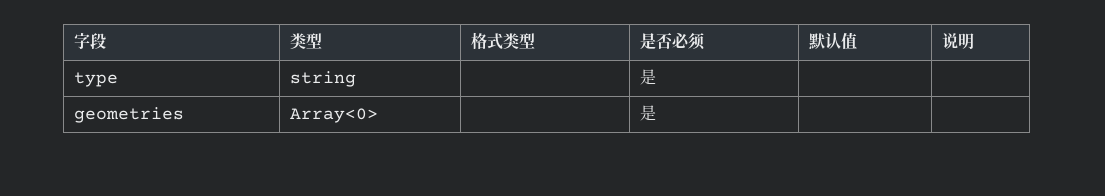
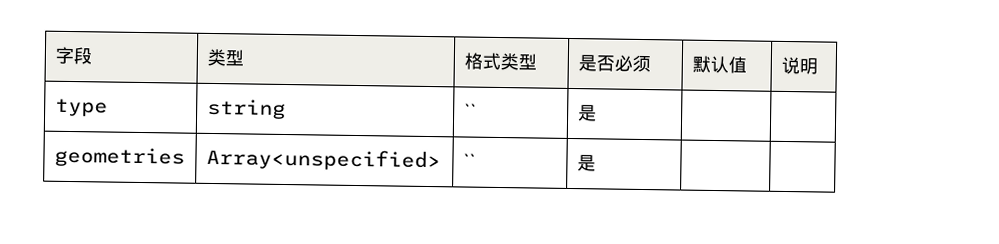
(356, 79) none -> [463,103,477,118] ``
[289,108,378,123] Array<0> | -> [205,147,441,172] [462,153,476,168] Array<unspecified> | ``

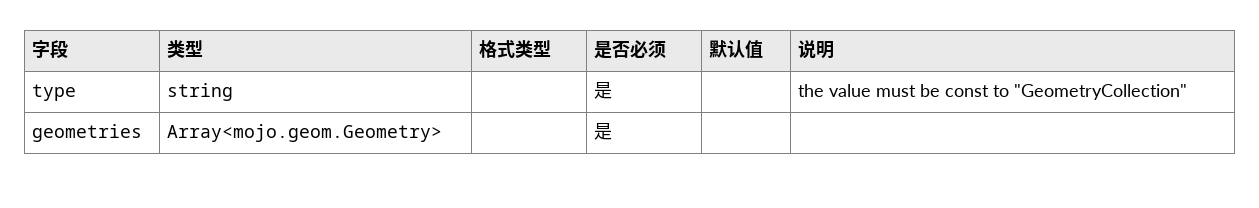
[463,103,477,118] [577,104,597,122] `` | 是 | | -> [593,82,612,99] [797,84,1187,100] | 是 | | the value must be const to "GeometryCollection"
[205,147,441,172] [462,153,476,168] Array<unspecified> | `` -> [166,124,442,142] Array<mojo.geom.Geometry> |

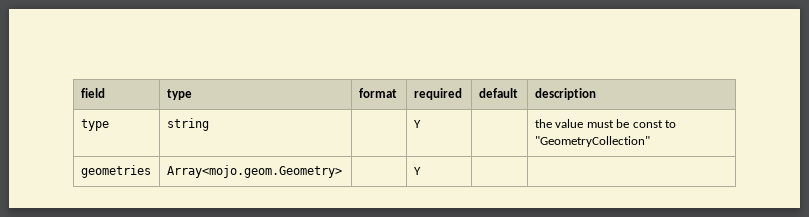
[31,40,68,58] [166,40,203,58] [478,40,551,58] [593,40,666,59] [708,40,763,59] [797,40,834,59] 字段 | 类型 | 格式类型 | 是否必须 | 默认值 | 说明 -> [80,88,105,98] [166,89,192,100] [358,88,397,98] [413,88,462,100] [478,88,518,98] [534,88,596,100] field | type | format | required | default | description
[593,82,612,99] 是 -> [413,120,421,128] Y
[593,123,612,140] 是 -> [413,167,421,175] Y

